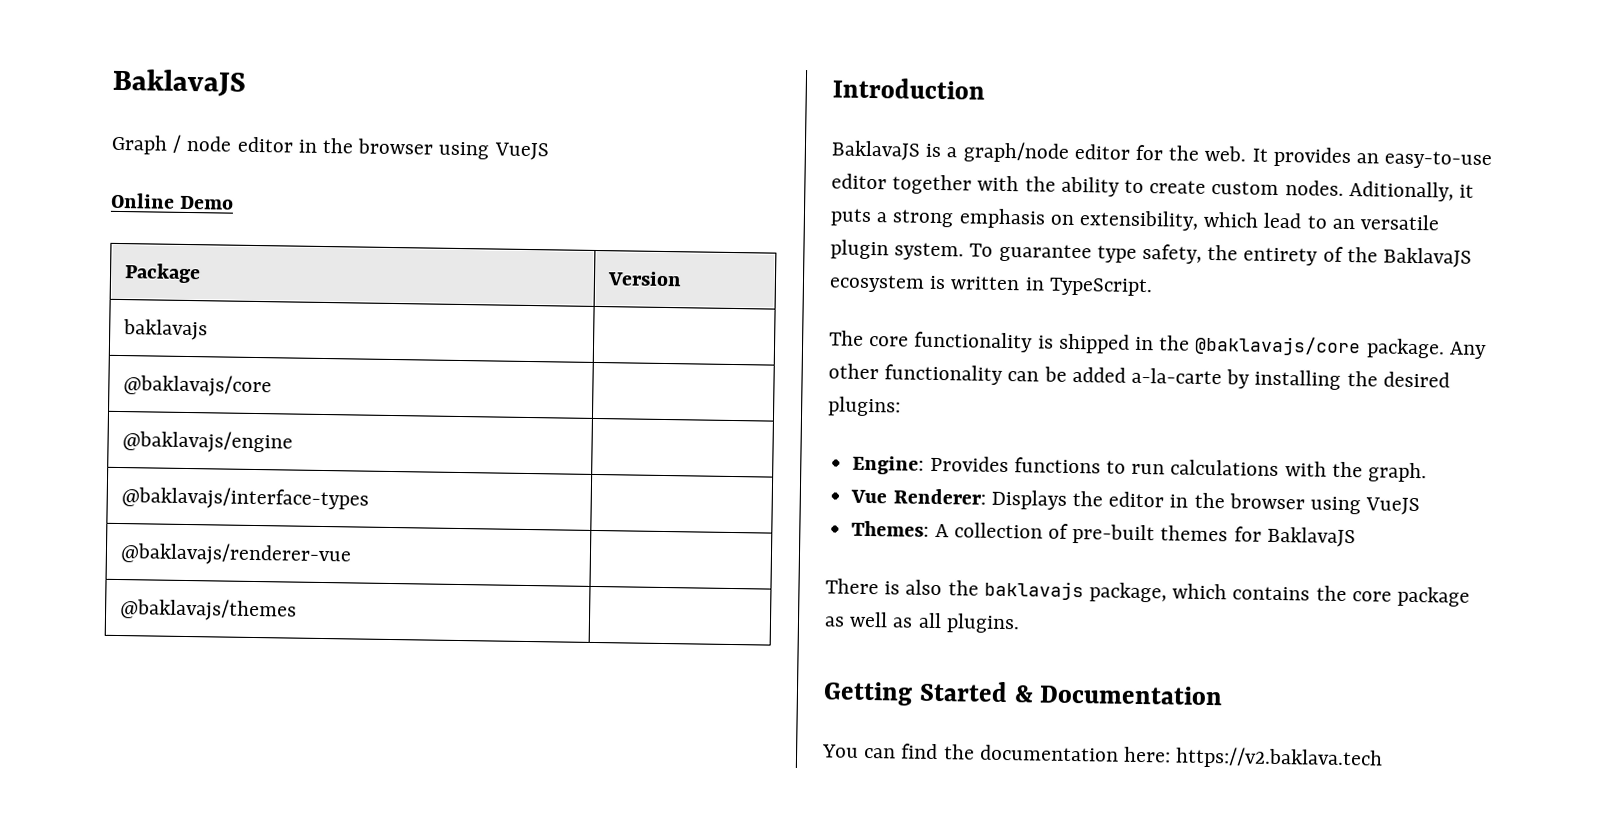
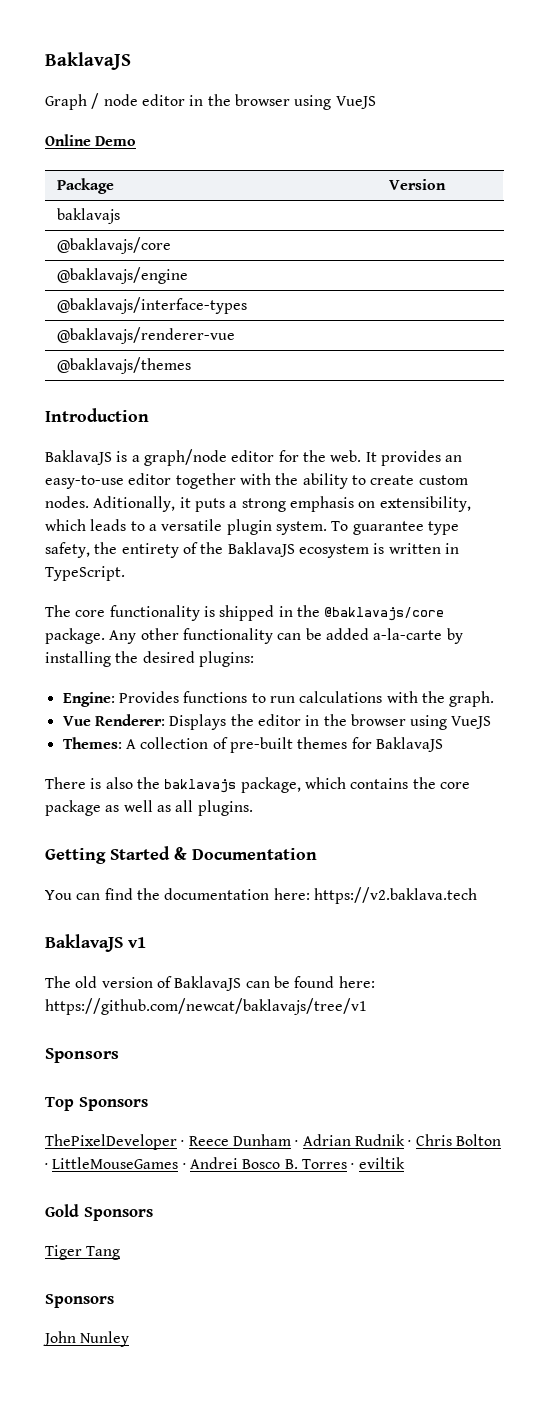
[1263,212,1355,230] lead to an -> [90,519,157,531] leads to a
(1384, 758) none -> [45,934,146,952] [45,976,375,991] [45,998,367,1015] [45,1048,119,1063] [45,1097,148,1111] [45,1134,501,1150] [45,1157,405,1169] [45,1204,153,1221] [45,1245,121,1260] [45,1294,114,1308] [43,1331,130,1347] // BaklavaJS v1 // The old version of BaklavaJS can be found here: https://github.com/newcat/baklavajs/tree/v1 // Sponsors // Top Sponsors // ThePixelDeveloper · Reece Dunham · Adrian Rudnik · Chris Bolton · LittleMouseGames · Andrei Bosco B. Torres · eviltik // Gold Sponsors // Tiger Tang // Sponsors // John Nunley

